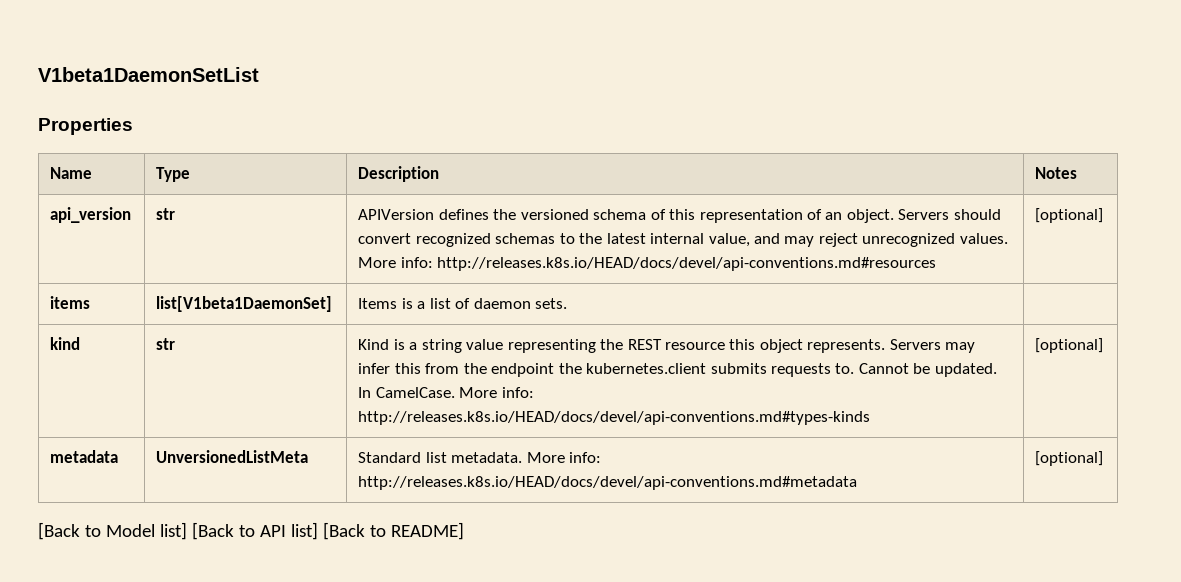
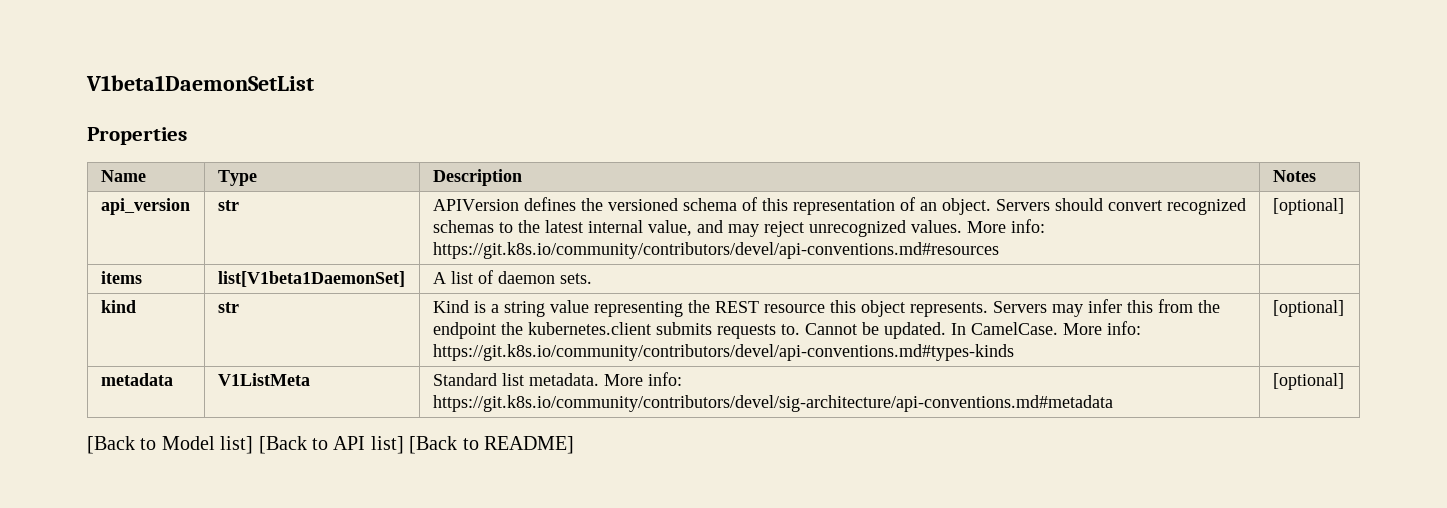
[437,257,937,271] http://releases.k8s.io/HEAD/docs/devel/api-conventions.md#resources -> [432,242,999,259] https://git.k8s.io/community/contributors/devel/api-conventions.md#resources
[358,298,426,309] Items is a -> [432,272,446,284] A
[358,411,871,425] http://releases.k8s.io/HEAD/docs/devel/api-conventions.md#types-kinds -> [432,344,1014,361] https://git.k8s.io/community/contributors/devel/api-conventions.md#types-kinds
[156,450,309,463] UnversionedListMeta -> [217,373,310,386] V1ListMeta
[358,476,858,490] http://releases.k8s.io/HEAD/docs/devel/api-conventions.md#metadata -> [432,395,1113,412] https://git.k8s.io/community/contributors/devel/sig-architecture/api-conventions.md#metadata

